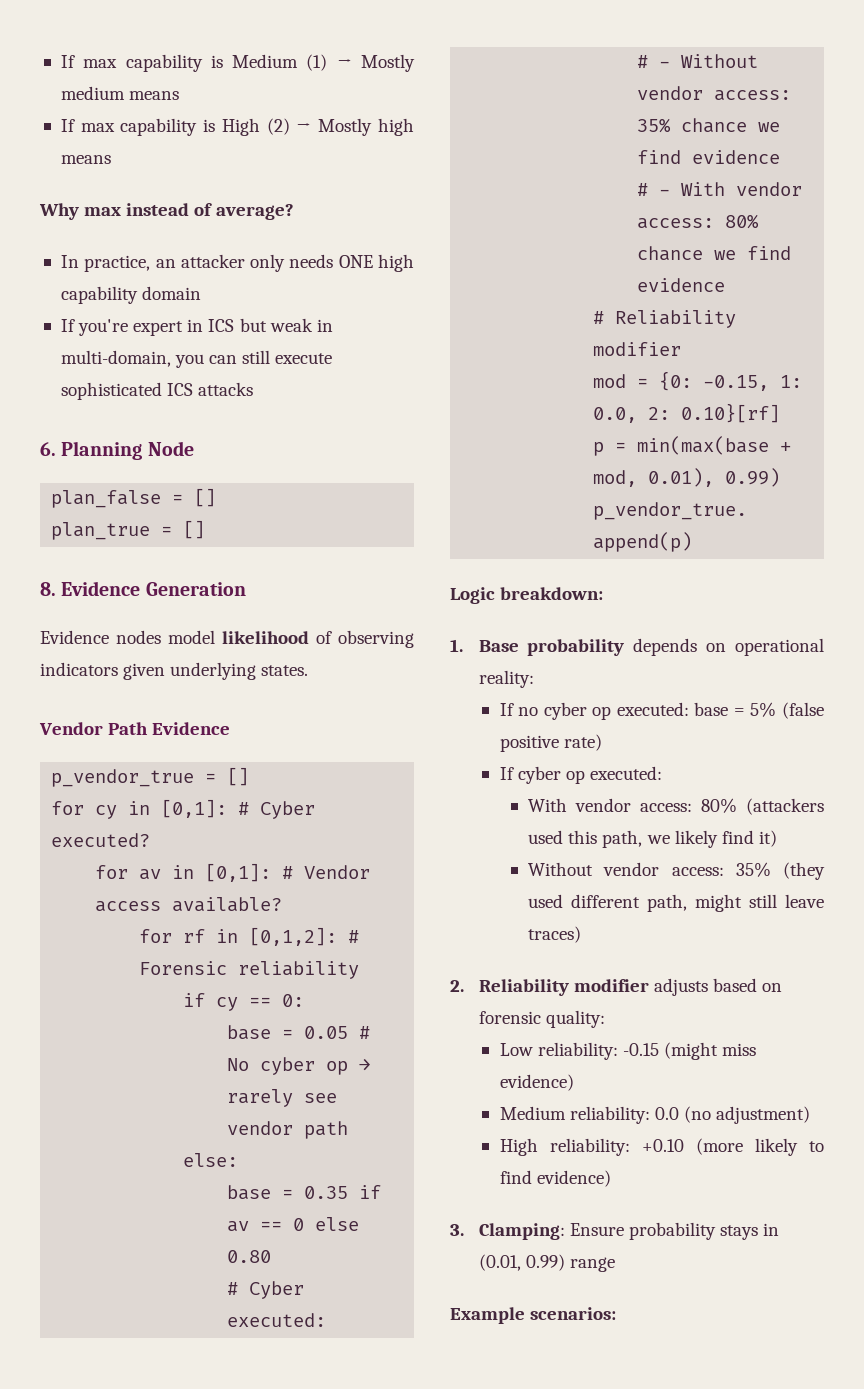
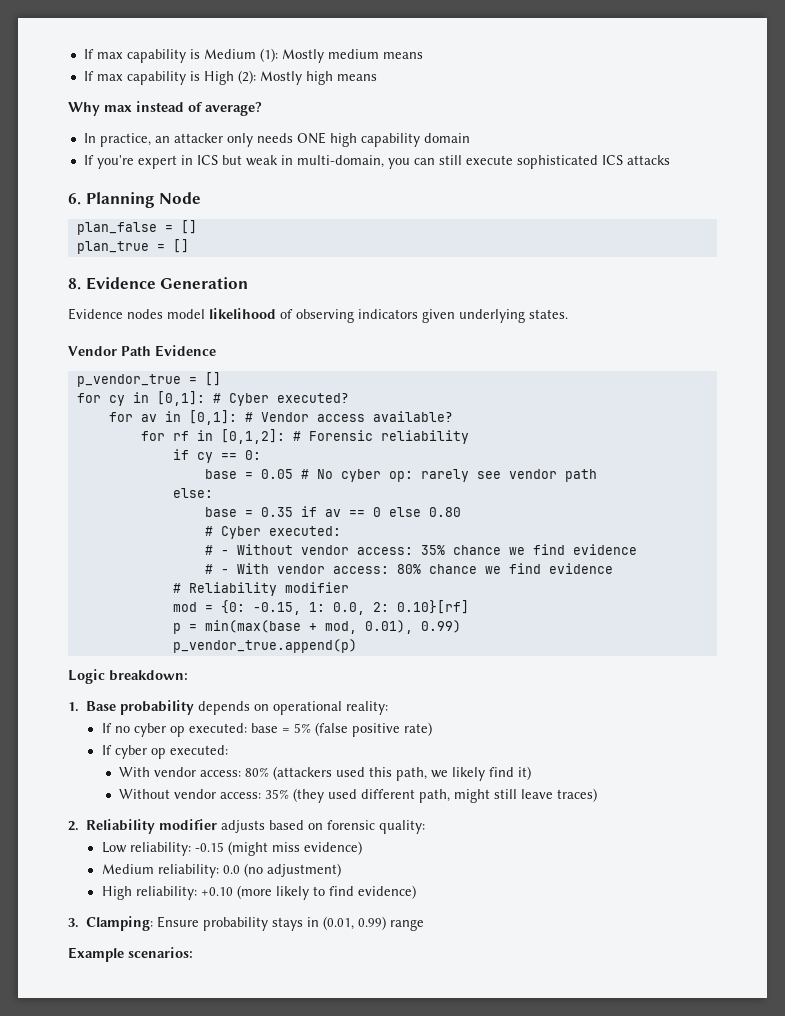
[306,54,352,71] (1) → -> [259,48,278,62] (1):
[266,118,312,135] (2) → -> [237,70,256,84] (2):
[326,1058,371,1075] op → -> [388,471,413,482] op:

